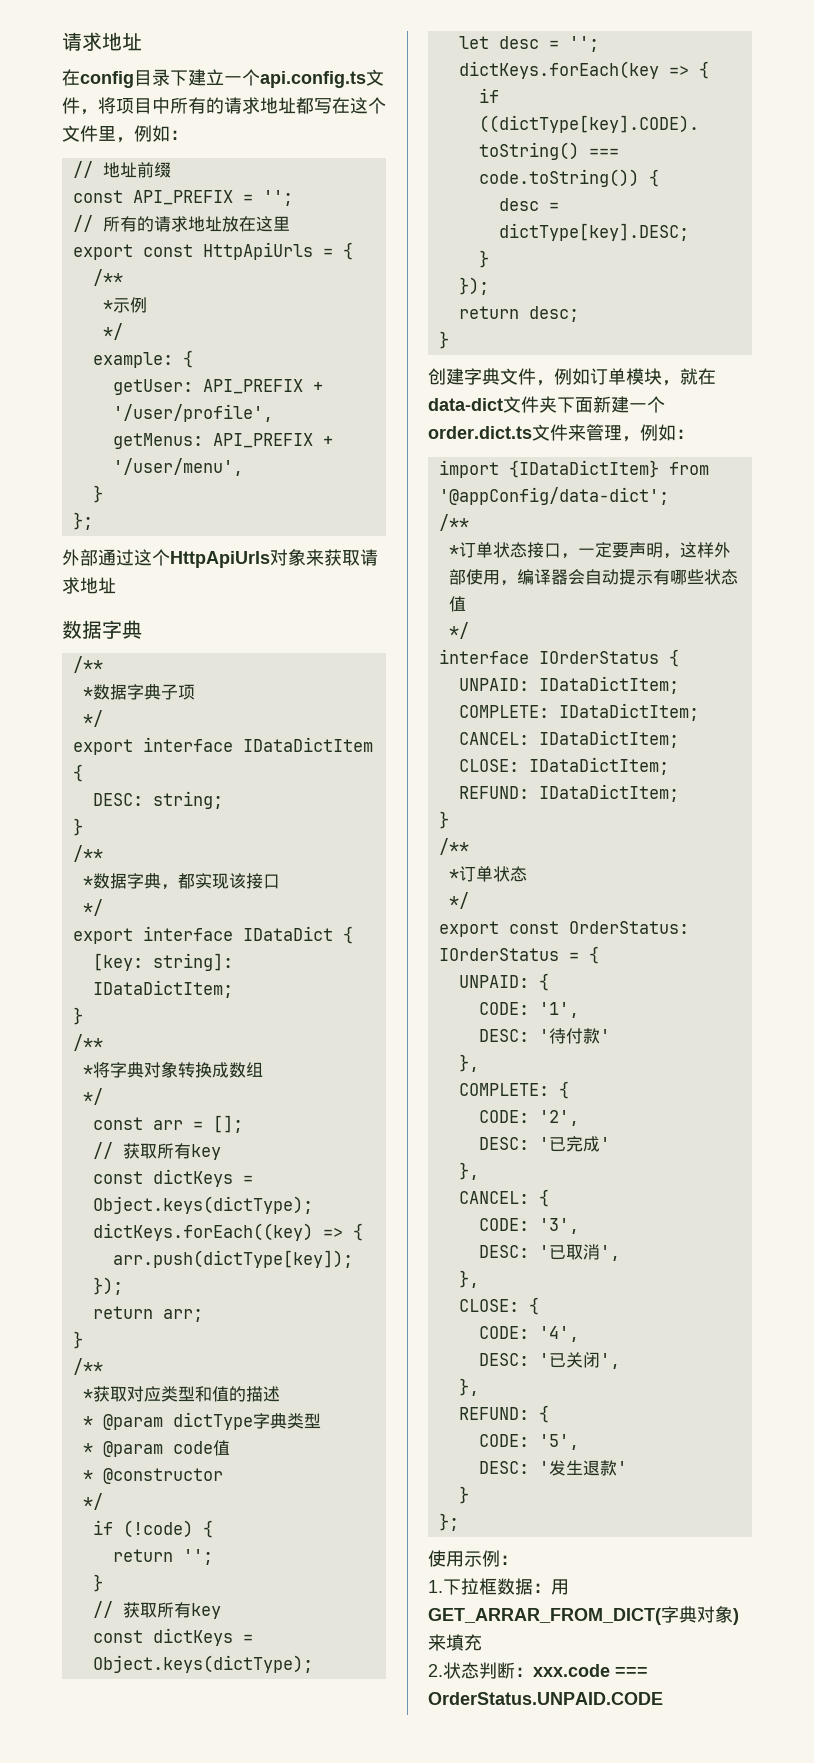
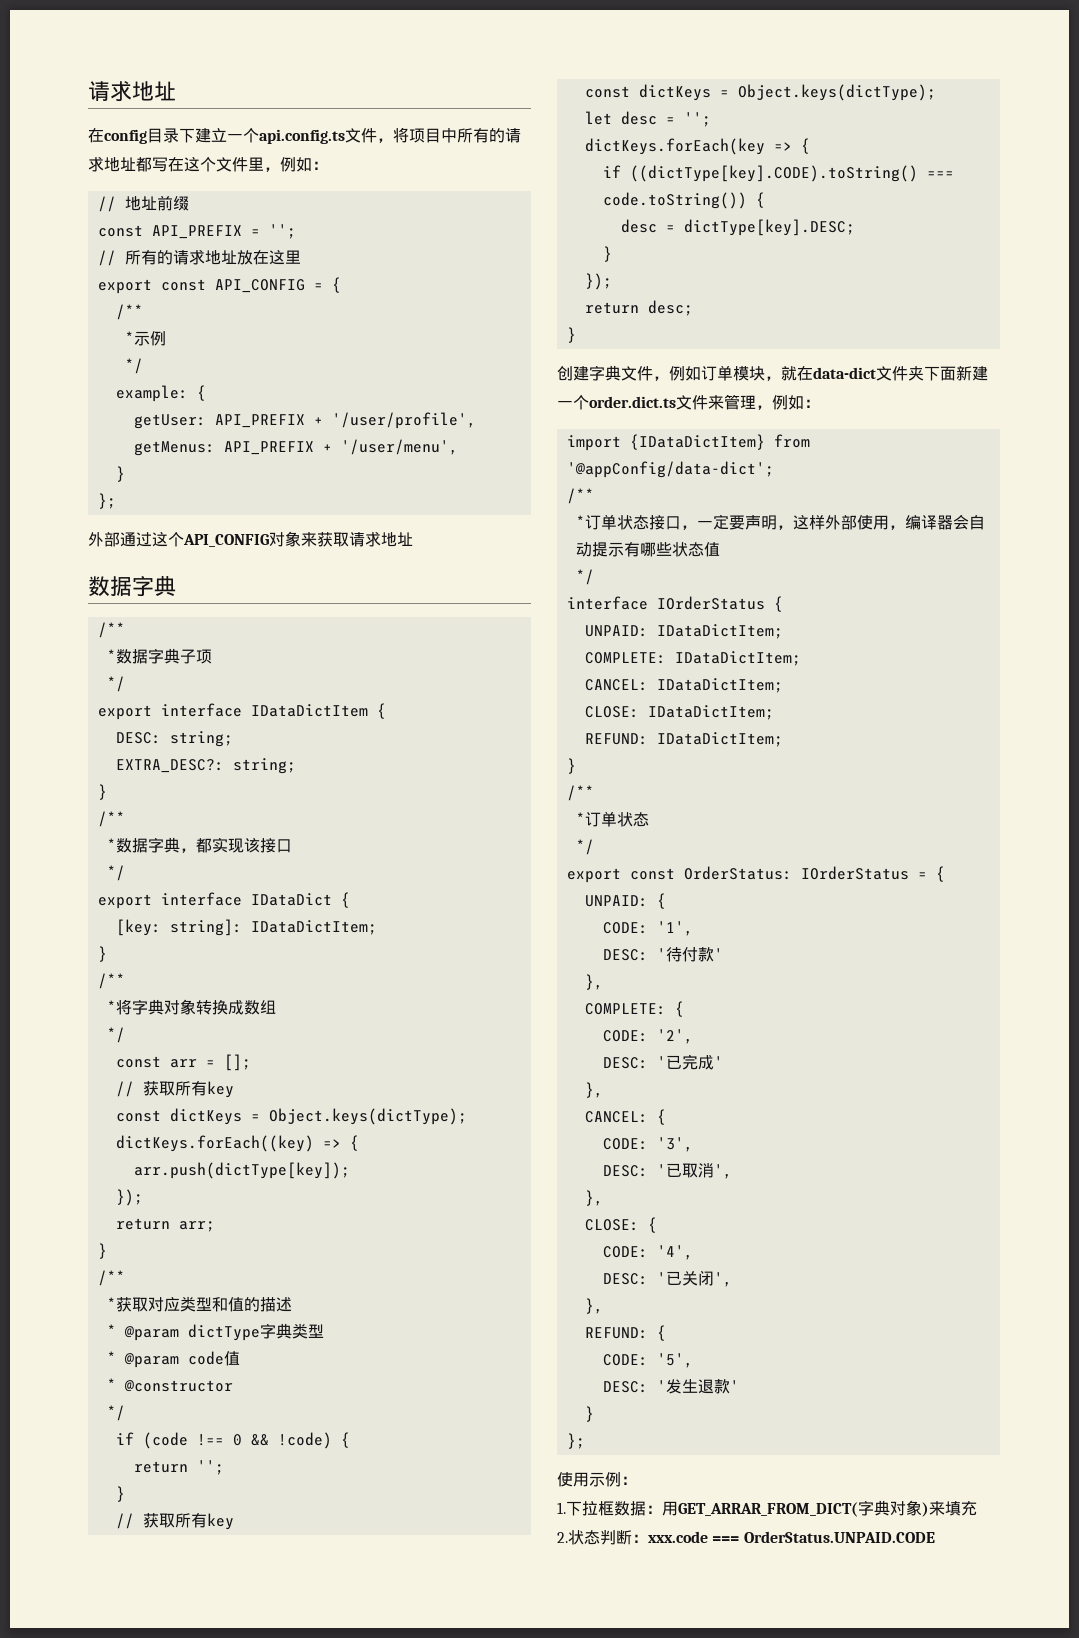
[202,242,313,260] HttpApiUrls -> [214,279,305,293] API_CONFIG
[170,551,270,568] HttpApiUrls -> [183,534,269,547] API_CONFIG
(223, 800) none -> [115,758,296,774] // EXTRA_DESC?: string;
[122,1520,193,1538] (!code) -> [142,1432,332,1449] (code !== 0 && !code)

